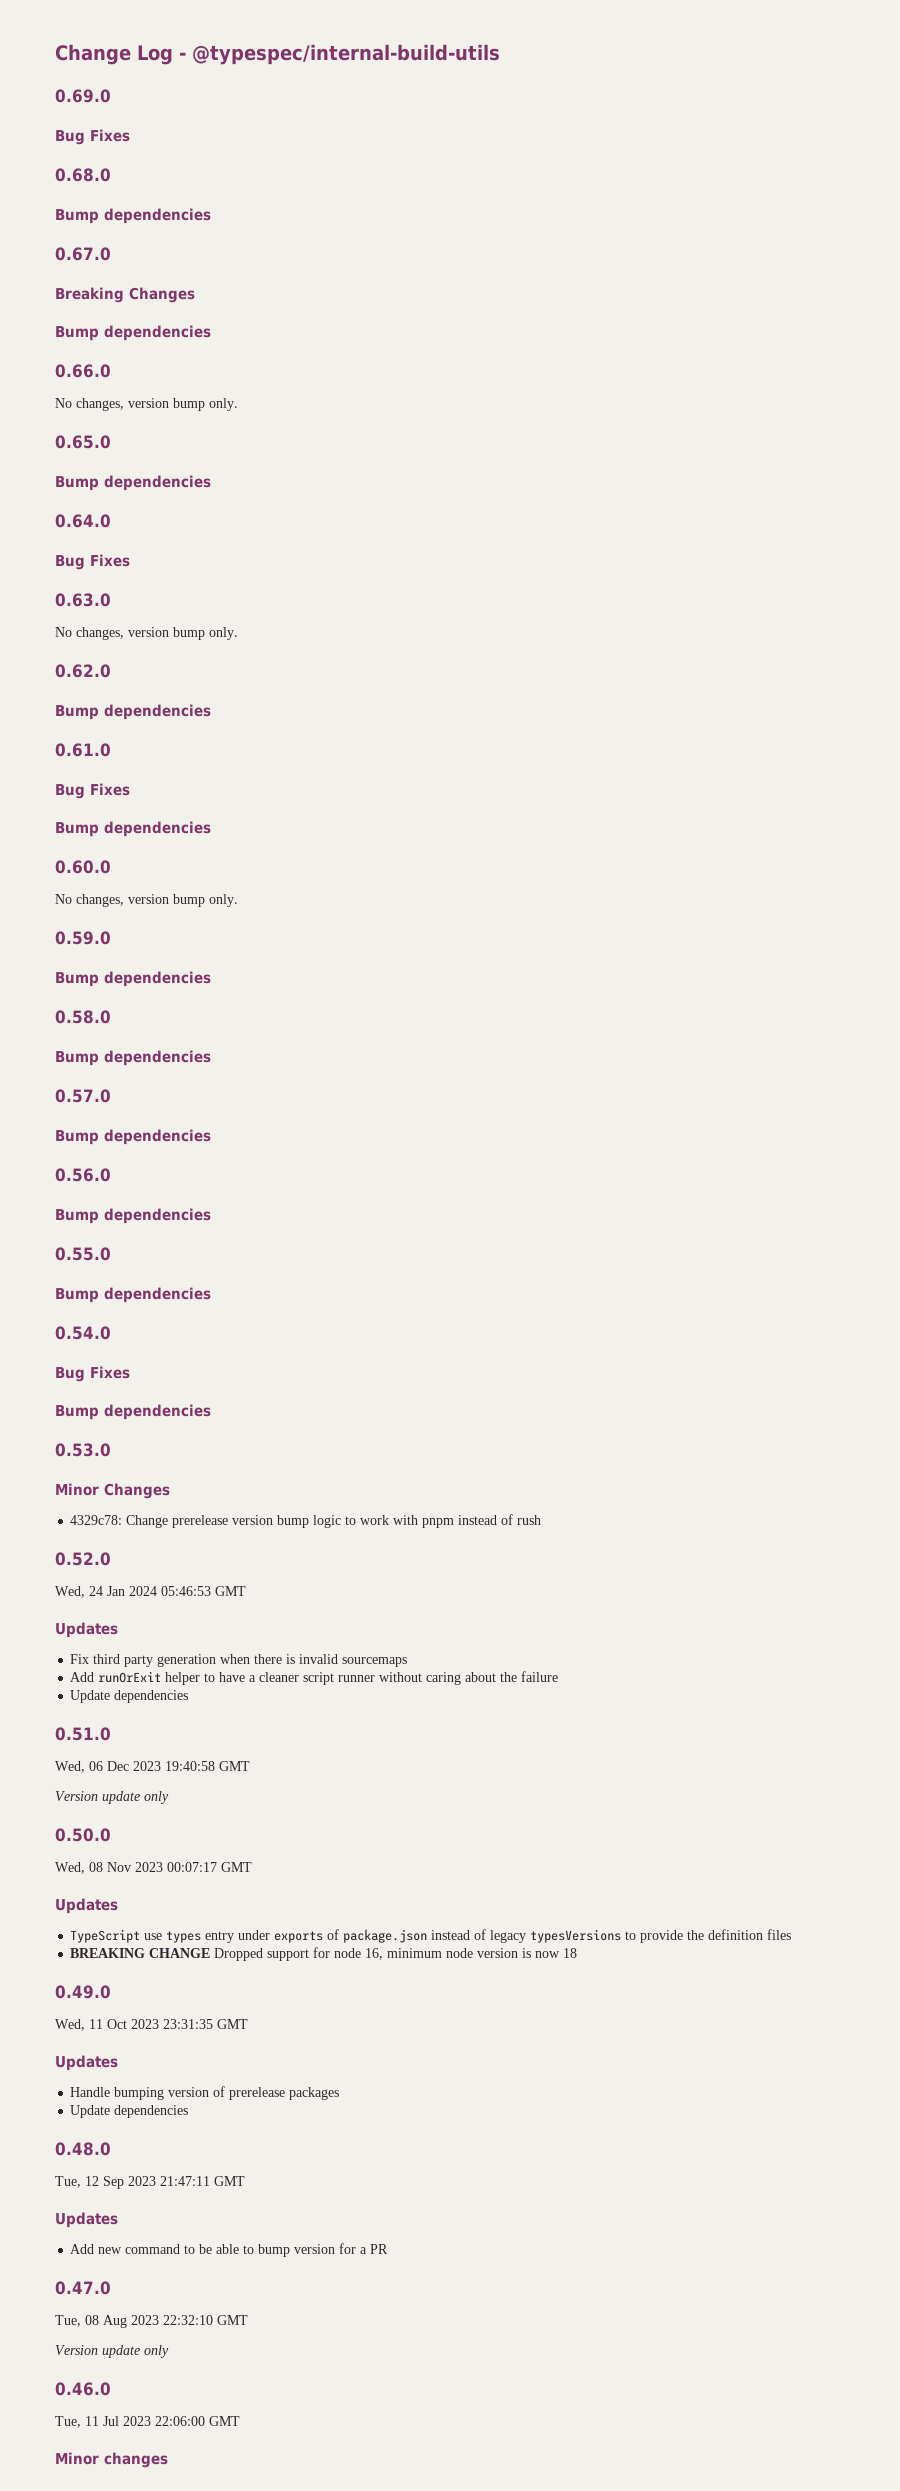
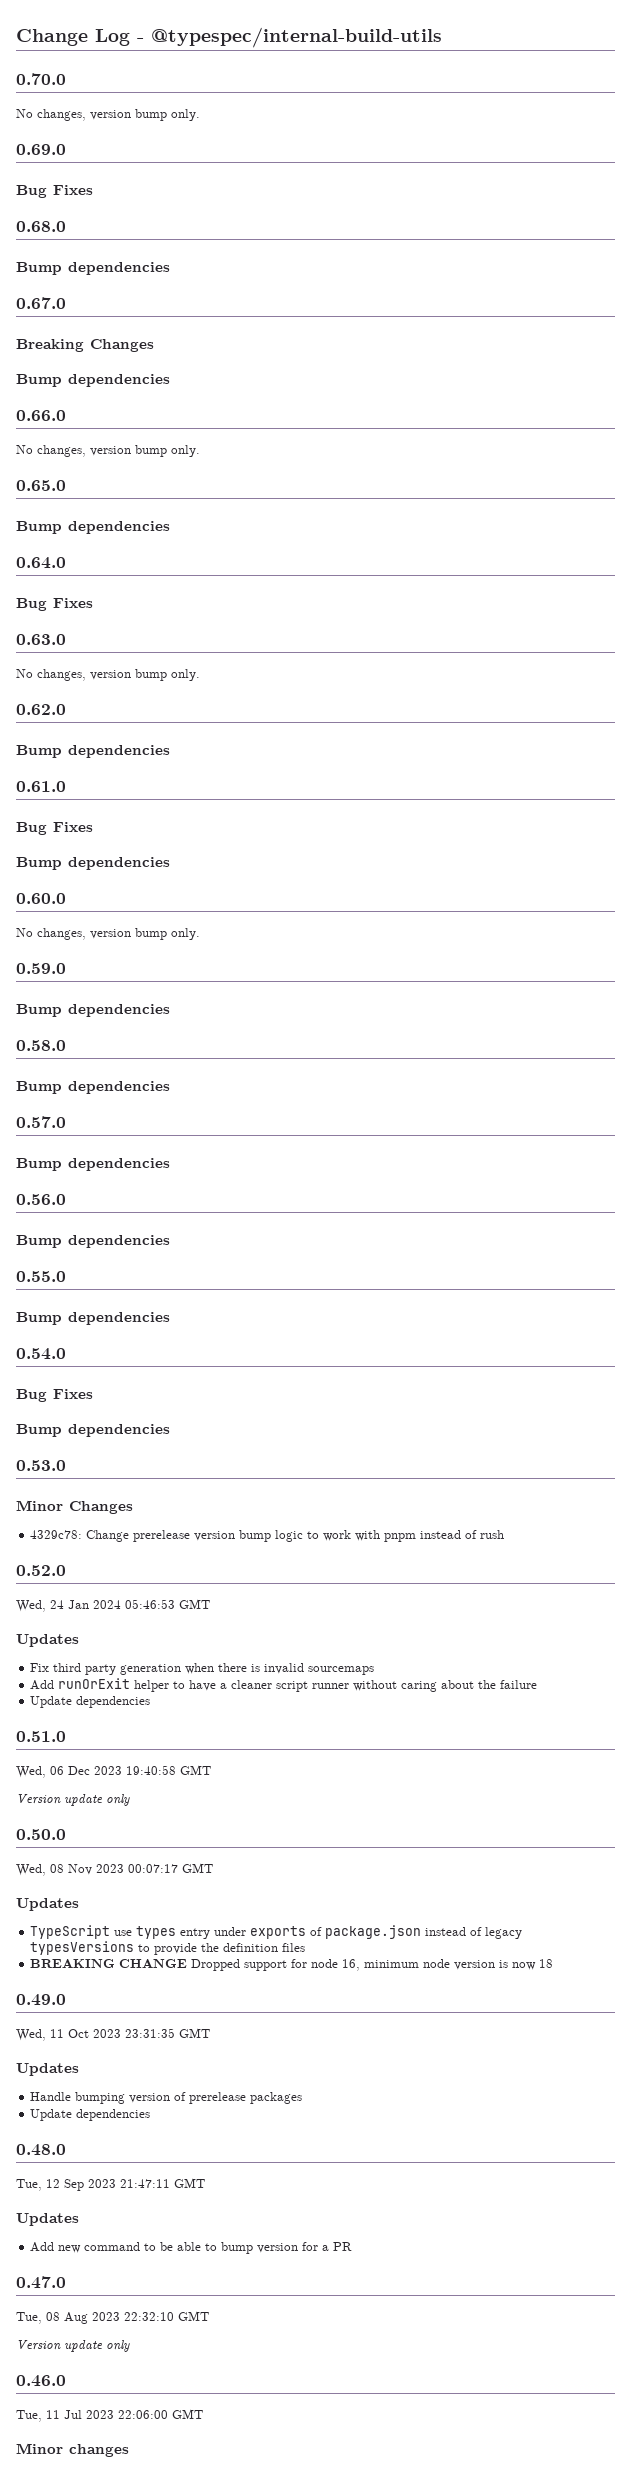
(500, 54) none -> [16,73,66,85] [16,109,200,121] // 0.70.0 // No changes, version bump only.

